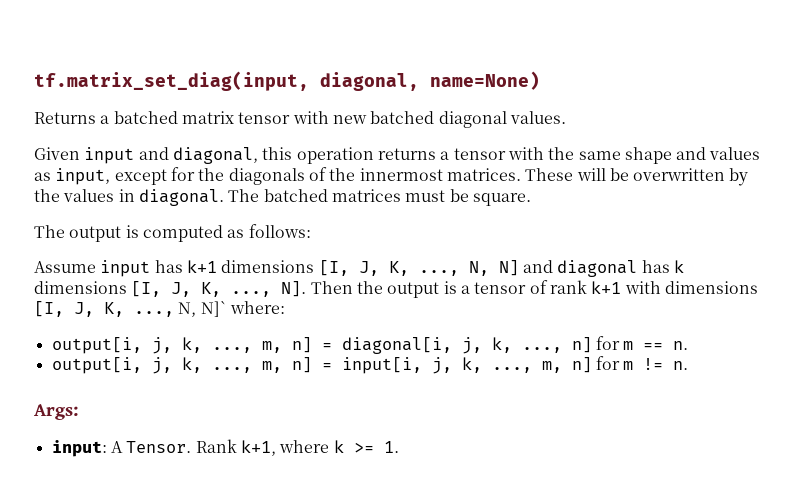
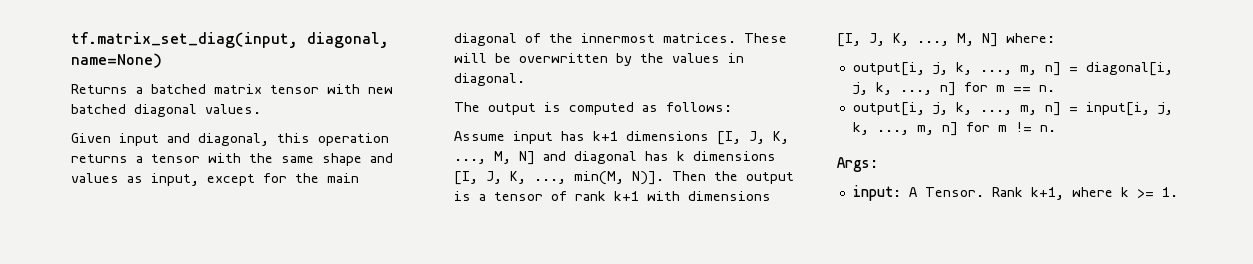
[228,168,305,185] diagonals -> [327,173,359,183] [454,33,517,46] main diagonal
[228,189,531,206] The batched matrices must be square. -> (525, 79) none
[468,261,489,276] N, -> [494,151,511,164] M,
[281,281,307,297] N]. -> [574,171,664,185] min(M, N)].
[178,301,227,317] N, N]` -> [957,33,998,47] M, N]

